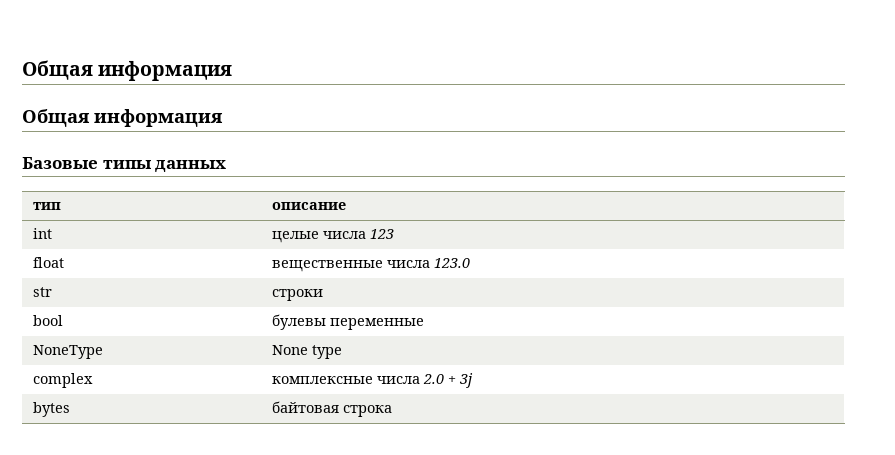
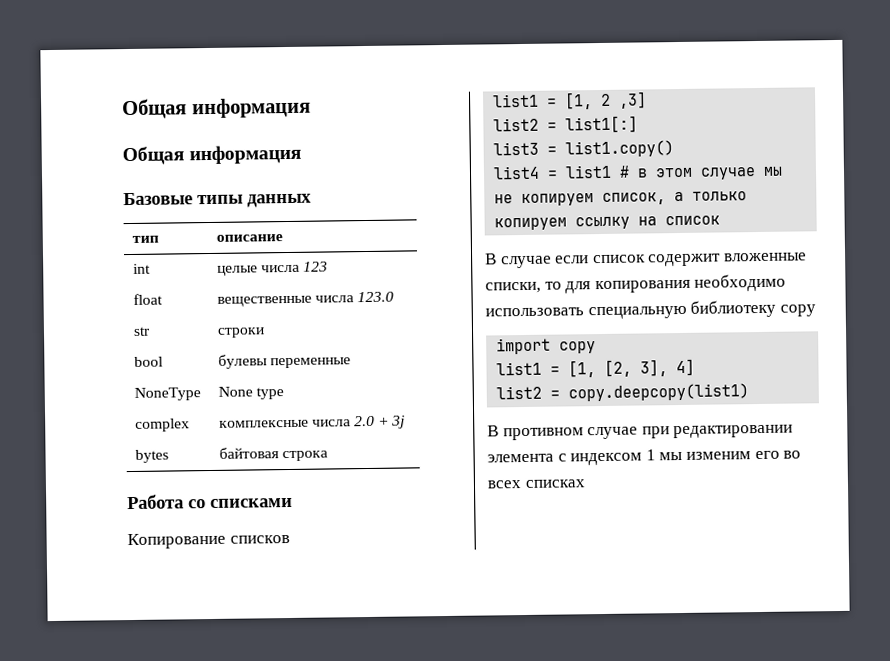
(393, 411) none -> [127,494,293,510] [127,532,290,550] [492,91,648,110] [493,115,639,134] [493,140,675,158] [493,164,784,180] [494,191,748,207] [494,215,721,231] [485,252,807,269] [485,273,787,294] [485,299,816,320] [496,337,597,355] [496,358,696,378] [496,383,750,402] [487,424,794,441] [487,449,802,466] [487,479,586,489] // Работа со списками // Копирование списков // list1 = [1, 2 ,3] // list2 = list1[:] // list3 = list1.copy() // list4 = list1 # в этом случае мы не копируем список, а только копируем ссылку на список // В случае если список содержит вложенные списки, то для копирования необходимо использовать специальную библиотеку copy // import copy // list1 = [1, [2, 3], 4] // list2 = copy.deepcopy(list1) // В противном случае при редактировании элемента с индексом 1 мы изменим его во всех списках

